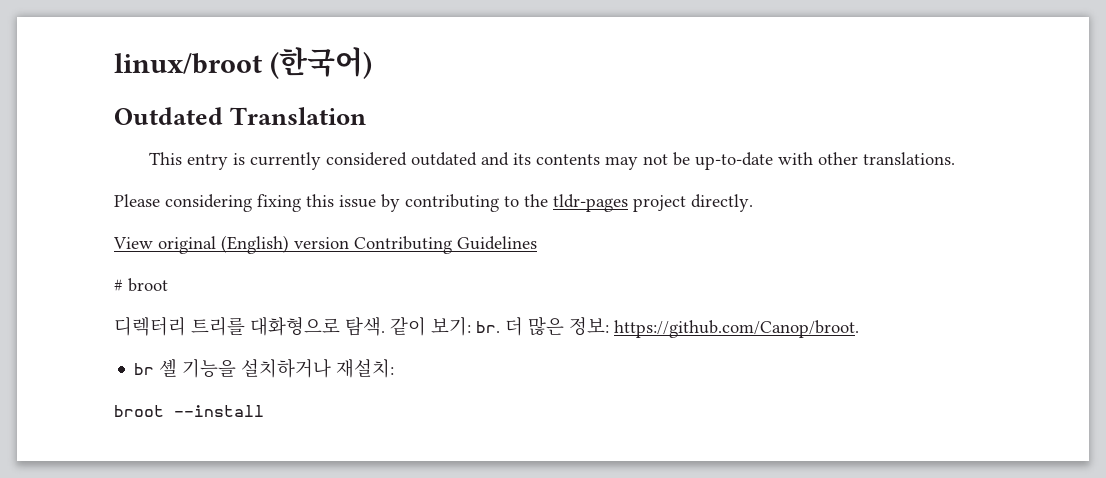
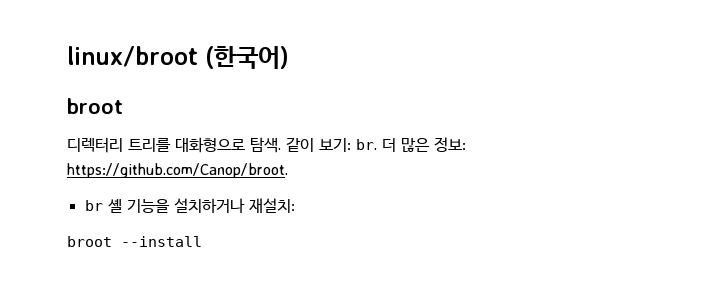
[114,107,367,125] [148,152,955,170] [114,194,753,212] [113,235,537,254] [114,279,123,291] Outdated Translation // This entry is currently considered outdated and its contents may not be up-to-date with other translations. // Please considering fixing this issue by contributing to the tldr-pages project directly. // View original (English) version Contributing Guidelines // # -> (289, 57) none

